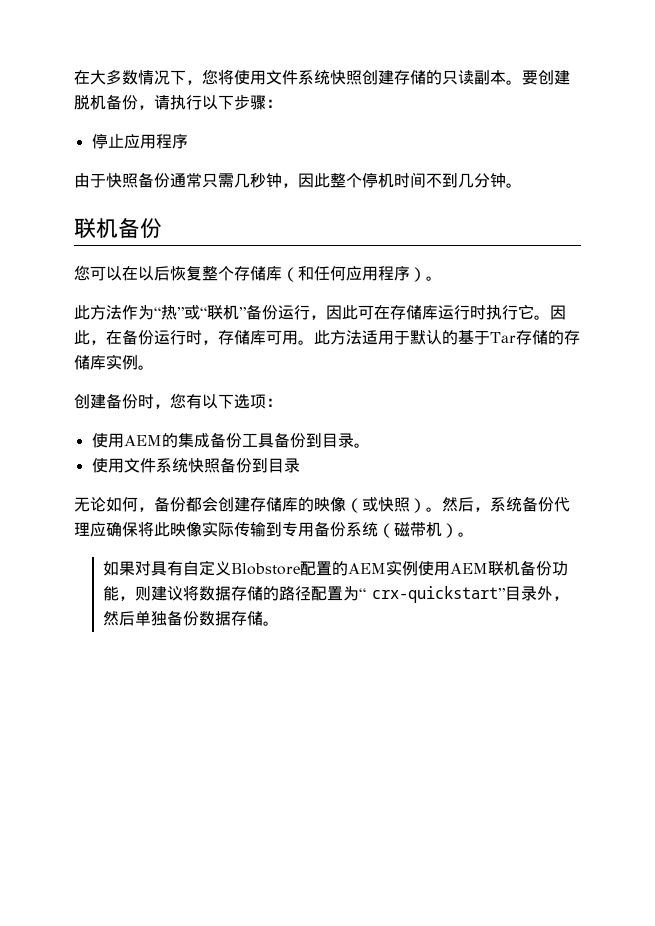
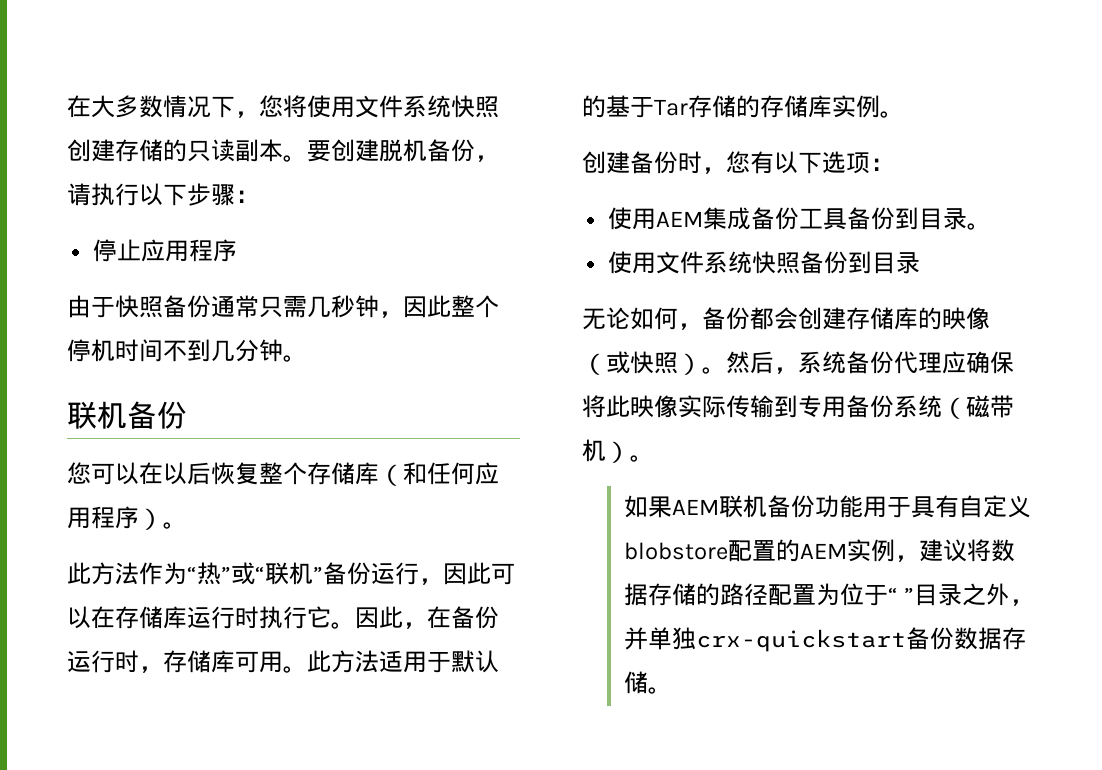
(374, 312) none -> [67,606,91,629] 以
[161,433,178,448] 的 -> (704, 219) none
[134,560,568,576] [102,586,151,601] 对具有自定义Blobstore配置的AEM实例使用AEM联机备份功能，则 -> [671,495,1031,518] [623,539,919,562] AEM联机备份功能用于具有自定义blobstore配置的AEM实例，
[358,586,569,603] [102,610,167,626] “ crx-quickstart”目录外，然后单独 -> [839,583,1035,606] [623,627,906,652] 位于“ ”目录之外，并单独crx-quickstart

